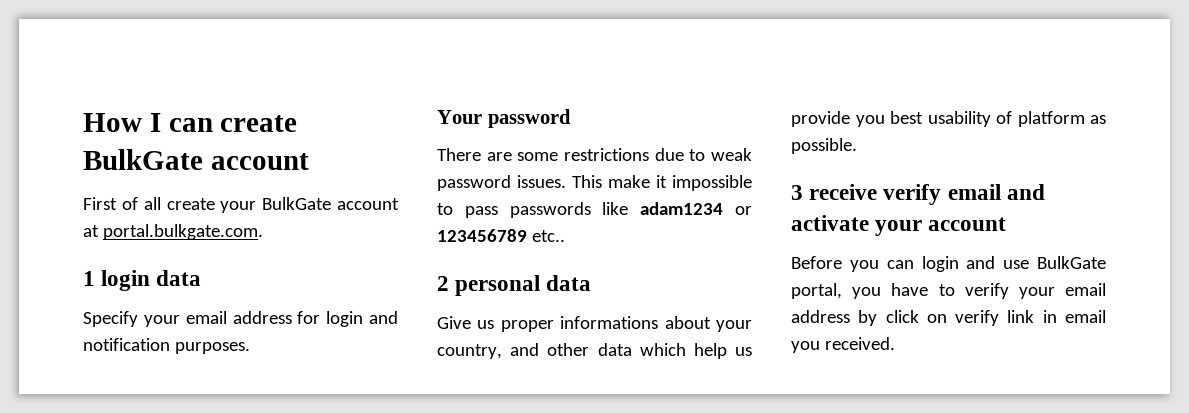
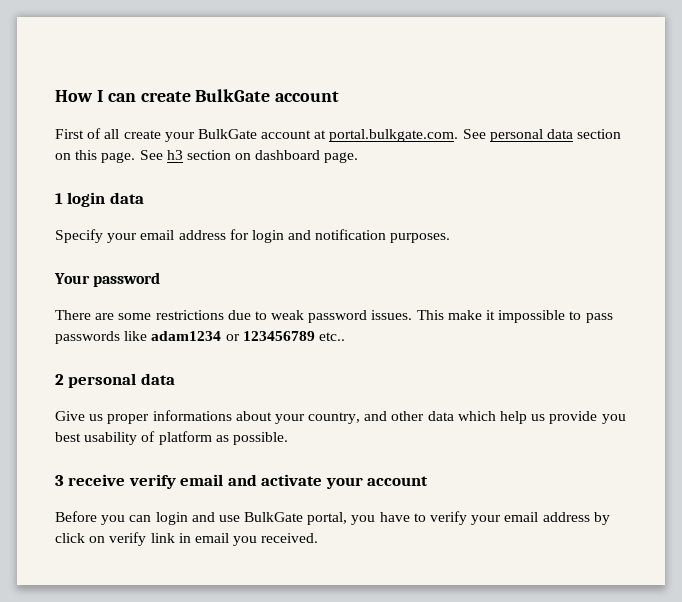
(263, 232) none -> [462,129,622,142] [55,150,359,163] See personal data section on this page. See h3 section on dashboard page.

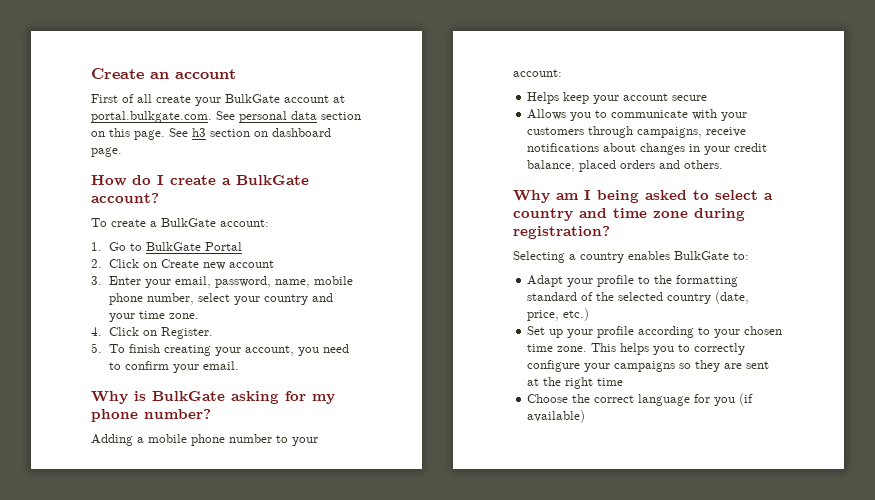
[55,89,271,102] How I can create BulkGate -> [91,68,169,79] Create an
[55,192,144,207] [55,229,451,243] [54,272,161,287] [55,310,613,323] [55,331,345,344] [55,373,175,388] [55,410,626,424] [55,431,288,445] [55,474,429,489] [55,511,610,525] [55,532,319,546] 1 login data // Specify your email address for login and notification purposes. // Your password // There are some restrictions due to weak password issues. This make it impossible to pass passwords like adam1234 or 123456789 etc.. // 2 personal data // Give us proper informations about your country, and other data which help us provide you best usability of platform as possible. // 3 receive verify email and activate your account // Before you can login and use BulkGate portal, you have to verify your email address by click on verify link in email you received. -> [91,175,309,186] [91,193,159,203] [91,218,269,227] [91,242,242,251] [91,259,274,270] [91,276,353,288] [108,293,333,305] [108,311,199,322] [91,327,213,339] [91,343,349,356] [108,361,239,373] [91,391,335,404] [91,409,211,422] [91,434,318,446] [513,69,562,77] [527,92,708,104] [527,109,748,121] [527,126,747,138] [527,143,768,155] [527,160,724,172] [513,190,773,203] [513,208,745,221] [513,226,610,239] [513,251,749,263] [527,275,739,287] [527,291,750,304] [527,308,590,321] [527,326,783,338] [527,343,746,355] [527,360,770,372] [527,377,624,389] [527,393,754,406] [527,410,586,423] How do I create a BulkGate account? // To create a BulkGate account: // 1. Go to BulkGate Portal // 2. Click on Create new account // 3. Enter your email, password, name, mobile phone number, select your country and your time zone. // 4. Click on Register. // 5. To finish creating your account, you need to confirm your email. // Why is BulkGate asking for my phone number? // Adding a mobile phone number to your account: // Helps keep your account secure // Allows you to communicate with your customers through campaigns, receive notifications about changes in your credit balance, placed orders and others. // Why am I being asked to select a country and time zone during registration? // Selecting a country enables BulkGate to: // Adapt your profile to the formatting standard of the selected country (date, price, etc.) // Set up your profile according to your chosen time zone. This helps you to correctly configure your campaigns so they are sent at the right time // Choose the correct language for you (if available)

